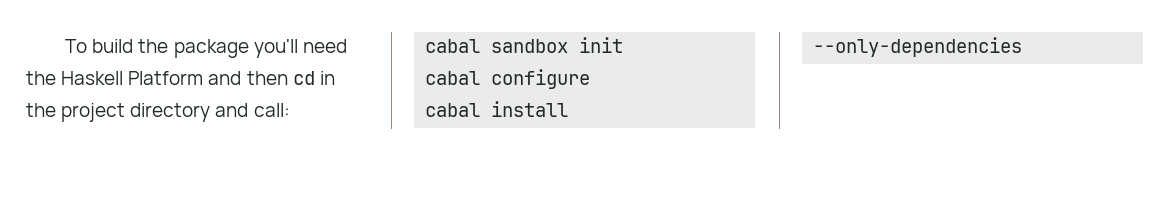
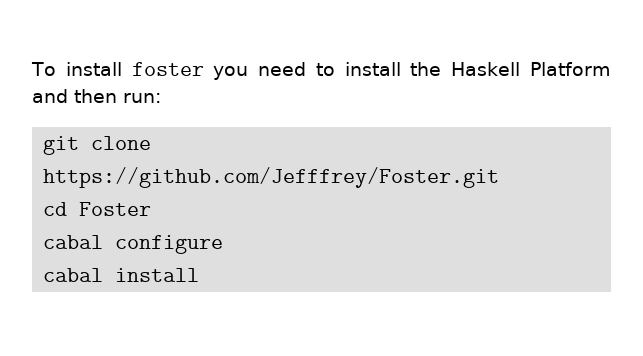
[92,39,347,58] build the package you'll need -> [65,62,401,80] install foster you need to install
[292,71,335,85] [26,103,290,122] [425,37,624,53] cd in the project directory and call: // cabal sandbox init -> [123,93,161,103] [43,136,152,155] [43,167,500,188] [43,202,152,216] run: // git clone https://github.com/Jefffrey/Foster.git // cd Foster
[813,37,1023,57] --only-dependencies -> (200, 275) none

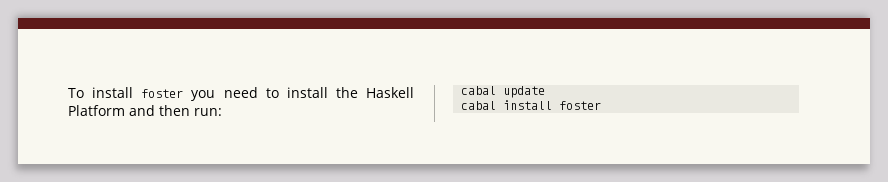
[43,136,152,155] [43,167,500,188] [43,202,152,216] [43,235,224,254] // git clone https://github.com/Jefffrey/Foster.git // cd Foster // cabal configure -> [461,86,546,98] // cabal update
(200, 275) none -> [559,101,602,110] foster

